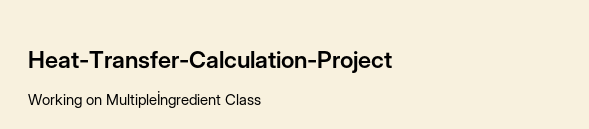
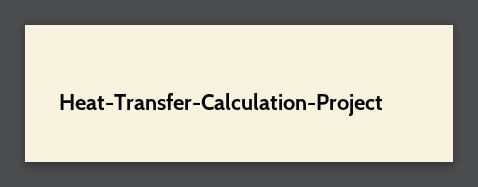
[28,91,262,108] // Working on Multipleİngredient Class -> (383, 104) none

